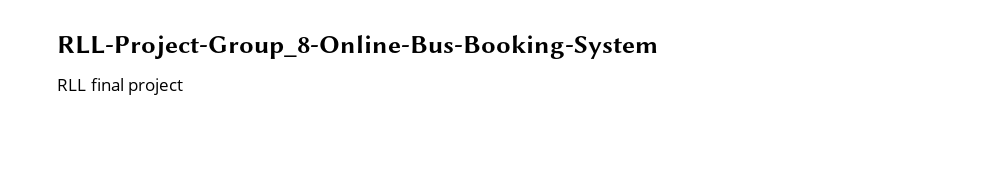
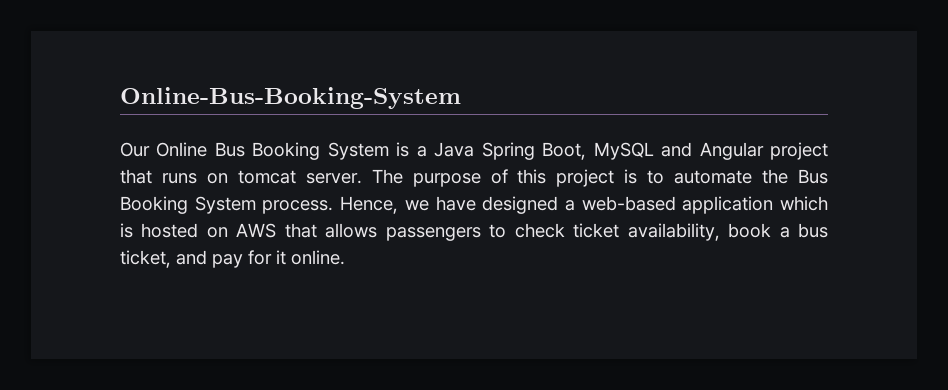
[57,35,658,59] [57,78,184,95] RLL-Project-Group_8-Online-Bus-Booking-System // RLL final project -> [120,87,461,109] [120,142,828,160] [120,169,829,187] [120,196,828,214] [120,223,828,241] [120,250,345,268] Online-Bus-Booking-System // Our Online Bus Booking System is a Java Spring Boot, MySQL and Angular project that runs on tomcat server. The purpose of this project is to automate the Bus Booking System process. Hence, we have designed a web-based application which is hosted on AWS that allows passengers to check ticket availability, book a bus ticket, and pay for it online.

